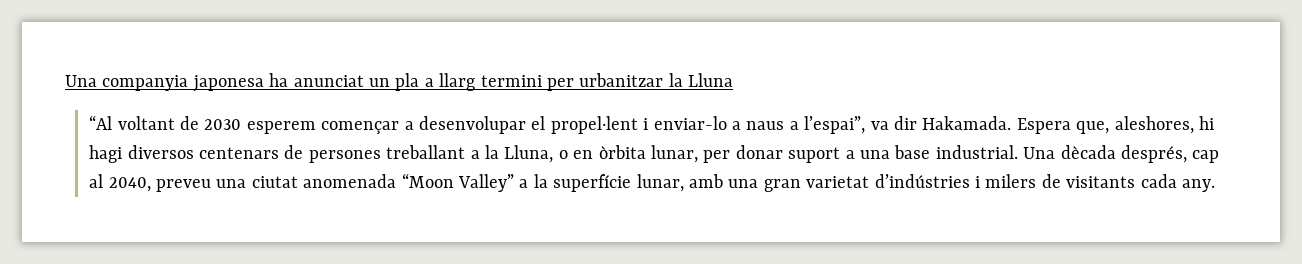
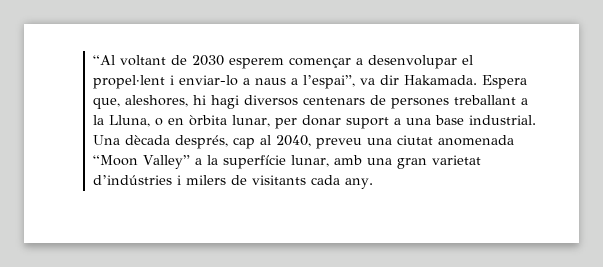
[65,73,734,92] Una companyia japonesa ha anunciat un pla a llarg termini per urbanitzar la Lluna // -> (93, 60) none

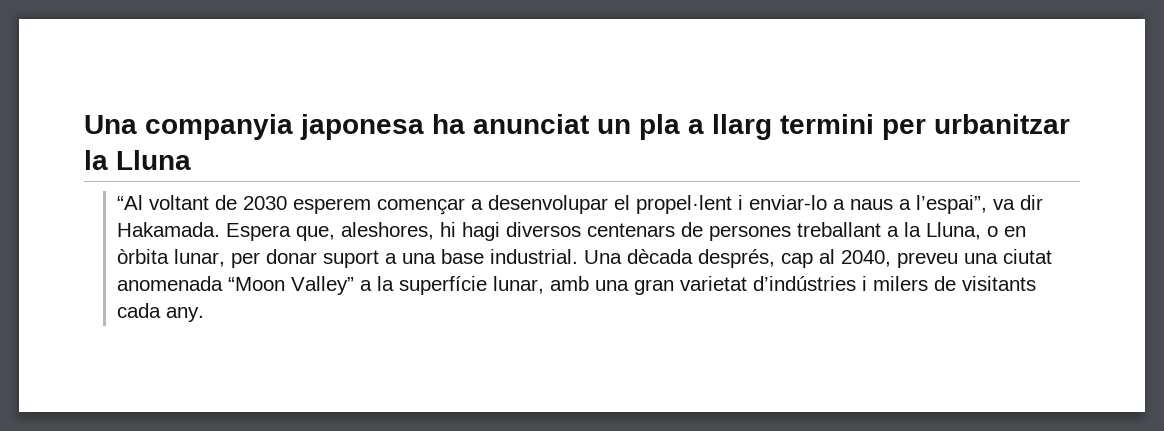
(93, 60) none -> [84,114,1070,140] [84,150,191,170] Una companyia japonesa ha anunciat un pla a llarg termini per urbanitzar la Lluna //

